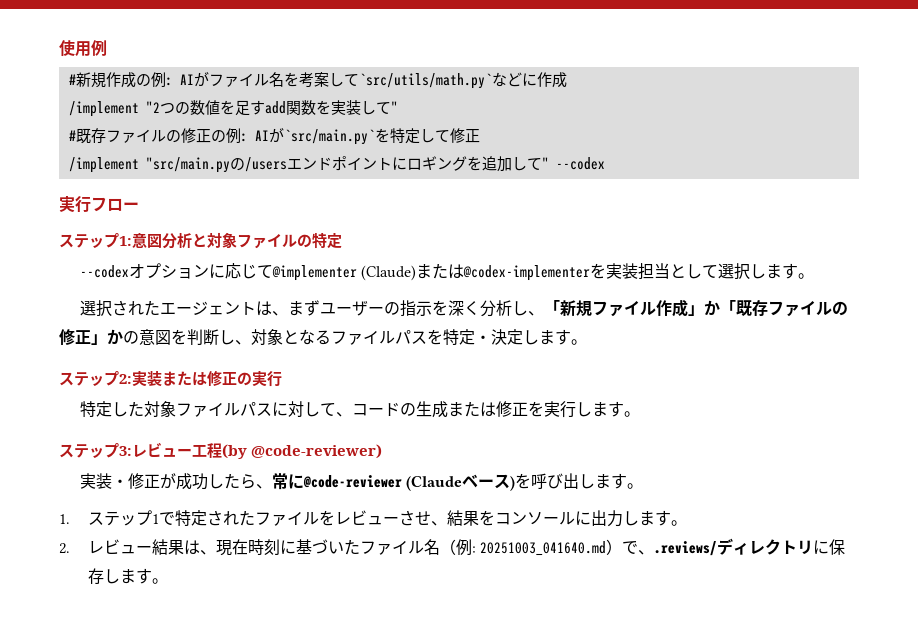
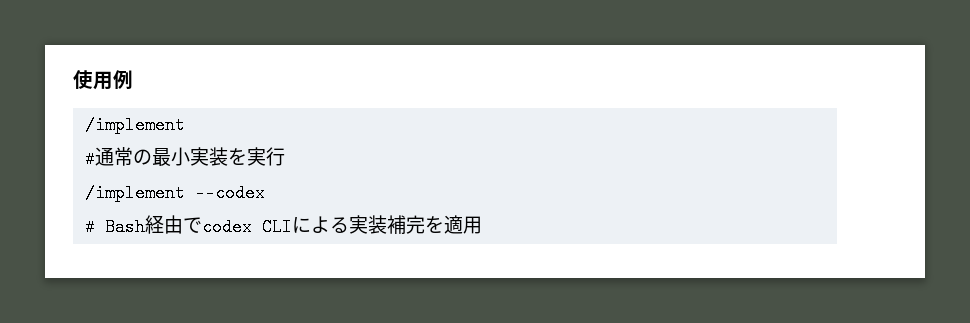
[68,72,567,89] [68,100,398,117] [68,128,480,145] [68,156,605,173] [59,196,139,213] [59,232,342,249] [79,263,815,281] [79,299,848,317] [59,329,587,345] [59,370,282,387] [79,401,640,418] [59,442,383,459] [79,473,644,491] [59,510,688,527] [59,538,846,556] [88,568,169,584] // #新規作成の例: AIがファイル名を考案して`src/utils/math.py`などに作成 // /implement "2つの数値を足すadd関数を実装して" // #既存ファイルの修正の例: AIが`src/main.py`を特定して修正 // /implement "src/main.pyの/usersエンドポイントにロギングを追加して" --codex // 実行フロー // ステップ1:意図分析と対象ファイルの特定 // --codexオプションに応じて@implementer (Claude)または@codex-implementerを実装担当として選択します。 // 選択されたエージェントは、まずユーザーの指示を深く分析し、「新規ファイル作成」か「既存ファイルの修正」かの意図を判断し、対象となるファイルパスを特定・決定します。 // ステップ2:実装または修正の実行 // 特定した対象ファイルパスに対して、コードの生成または修正を実行します。 // ステップ3:レビュー工程(by @code-reviewer) // 実装・修正が成功したら、常に@code-reviewer (Claudeベース)を呼び出します。 // 1.ステップ1で特定されたファイルをレビューさせ、結果をコンソールに出力します。 // 2.レビュー結果は、現在時刻に基づいたファイル名（例: 20251003_041640.md）で、.reviews/ディレクトリに保存します。 -> [84,116,185,134] [84,147,285,168] [84,184,265,202] [84,215,482,236] // /implement // #通常の最小実装を実行 // /implement --codex // # Bash経由でcodex CLIによる実装補完を適用

